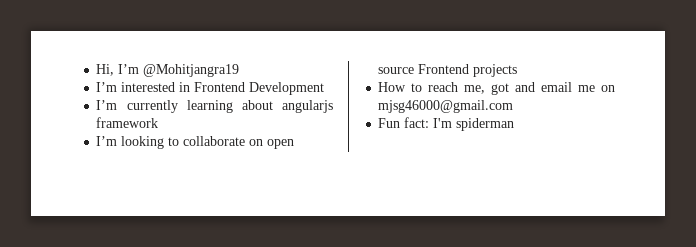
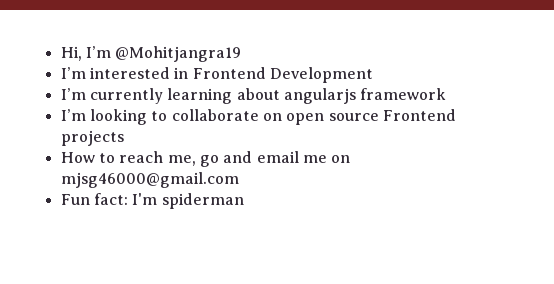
[491,83,510,95] got -> [199,155,219,167] go

